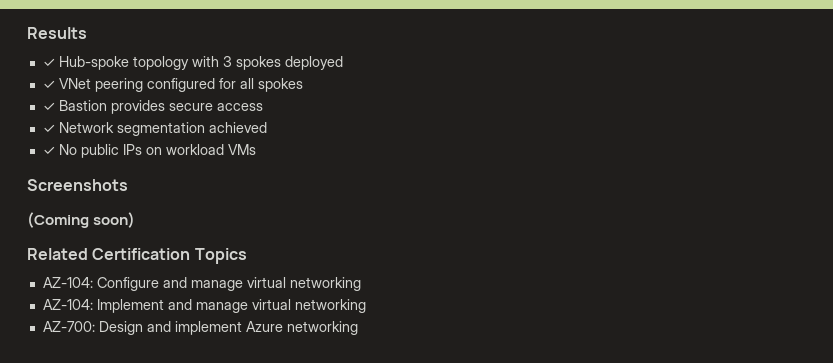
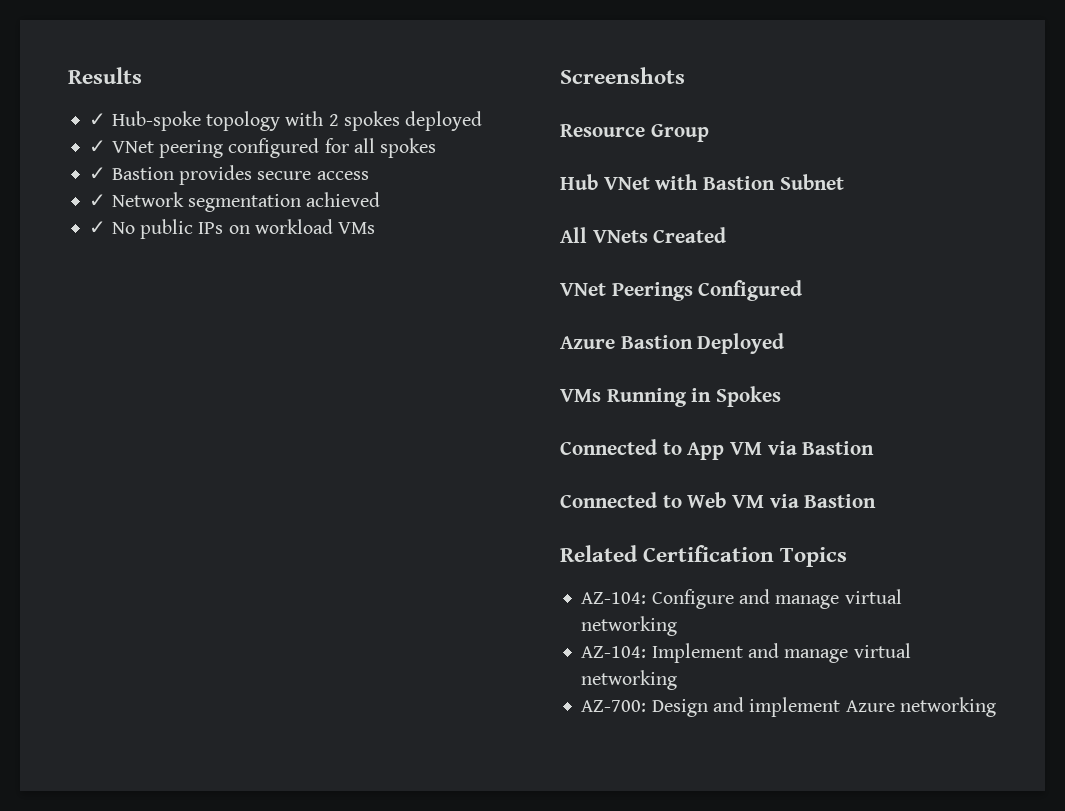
[222,56,232,67] 3 -> [328,114,339,126] 2
[27,212,136,228] (Coming soon) -> [560,124,709,142] [560,174,844,190] [560,227,727,243] [560,280,803,301] [560,333,785,354] [560,386,782,407] [560,439,875,460] [560,492,877,508] Resource Group // Hub VNet with Bastion Subnet // All VNets Created // VNet Peerings Configured // Azure Bastion Deployed // VMs Running in Spokes // Connected to App VM via Bastion // Connected to Web VM via Bastion

